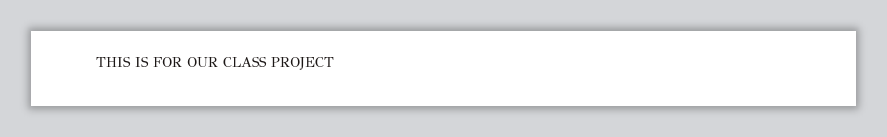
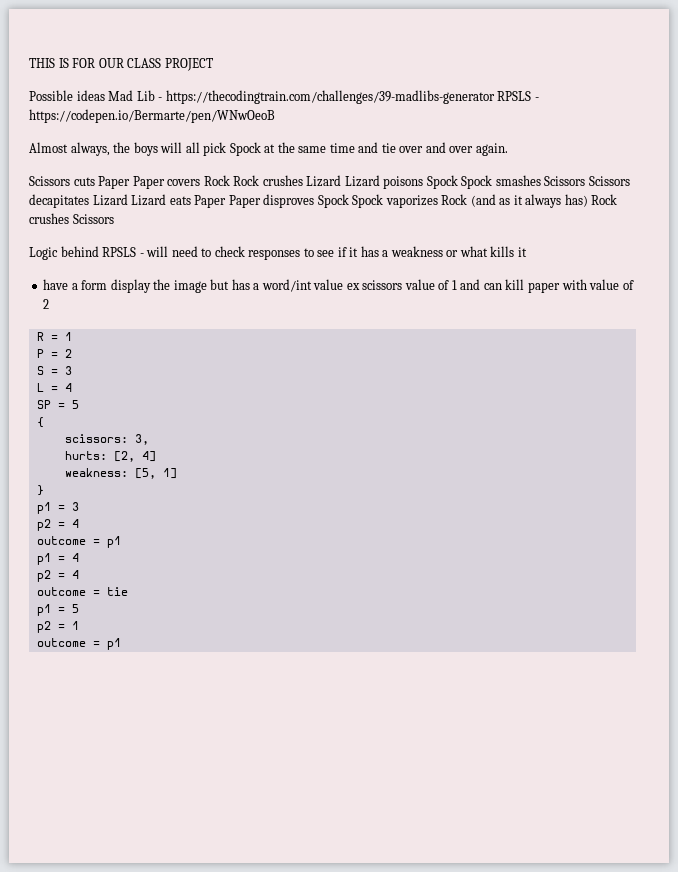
(334, 63) none -> [29,90,539,104] [29,109,275,123] [29,142,508,156] [29,175,630,189] [29,194,618,208] [29,213,114,224] [29,246,527,260] [43,279,634,293] [43,299,50,309] [36,332,72,341] [36,349,72,358] [36,366,72,375] [36,383,72,392] [36,400,79,409] [36,417,44,428] [64,434,149,445] [64,451,156,462] [64,468,177,479] [36,485,44,496] [36,502,79,514] [36,519,79,531] [36,536,121,548] [36,553,79,565] [36,570,79,582] [36,587,128,596] [36,604,79,616] [36,621,79,633] [36,638,121,650] // Possible ideas Mad Lib - https://thecodingtrain.com/challenges/39-madlibs-generator RPSLS - https://codepen.io/Bermarte/pen/WNwOeoB // Almost always, the boys will all pick Spock at the same time and tie over and over again. // Scissors cuts Paper Paper covers Rock Rock crushes Lizard Lizard poisons Spock Spock smashes Scissors Scissors decapitates Lizard Lizard eats Paper Paper disproves Spock Spock vaporizes Rock (and as it always has) Rock crushes Scissors // Logic behind RPSLS - will need to check responses to see if it has a weakness or what kills it // have a form display the image but has a word/int value ex scissors value of 1 and can kill paper with value of 2 // R = 1 // P = 2 // S = 3 // L = 4 // SP = 5 // { // scissors: 3, // hurts: [2, 4] // weakness: [5, 1] // } // p1 = 3 // p2 = 4 // outcome = p1 // p1 = 4 // p2 = 4 // outcome = tie // p1 = 5 // p2 = 1 // outcome = p1

